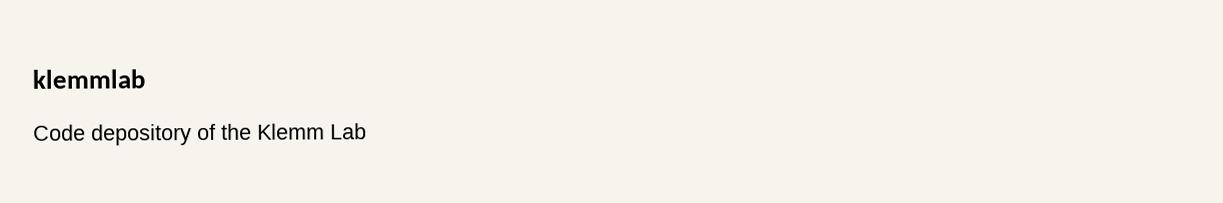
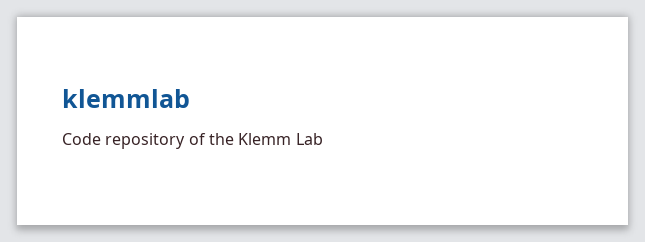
[91,124,192,146] depository -> [105,133,186,149] repository

